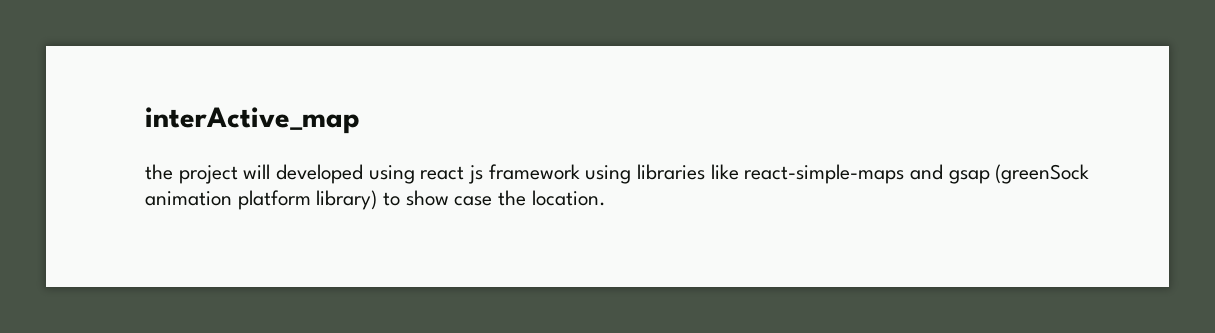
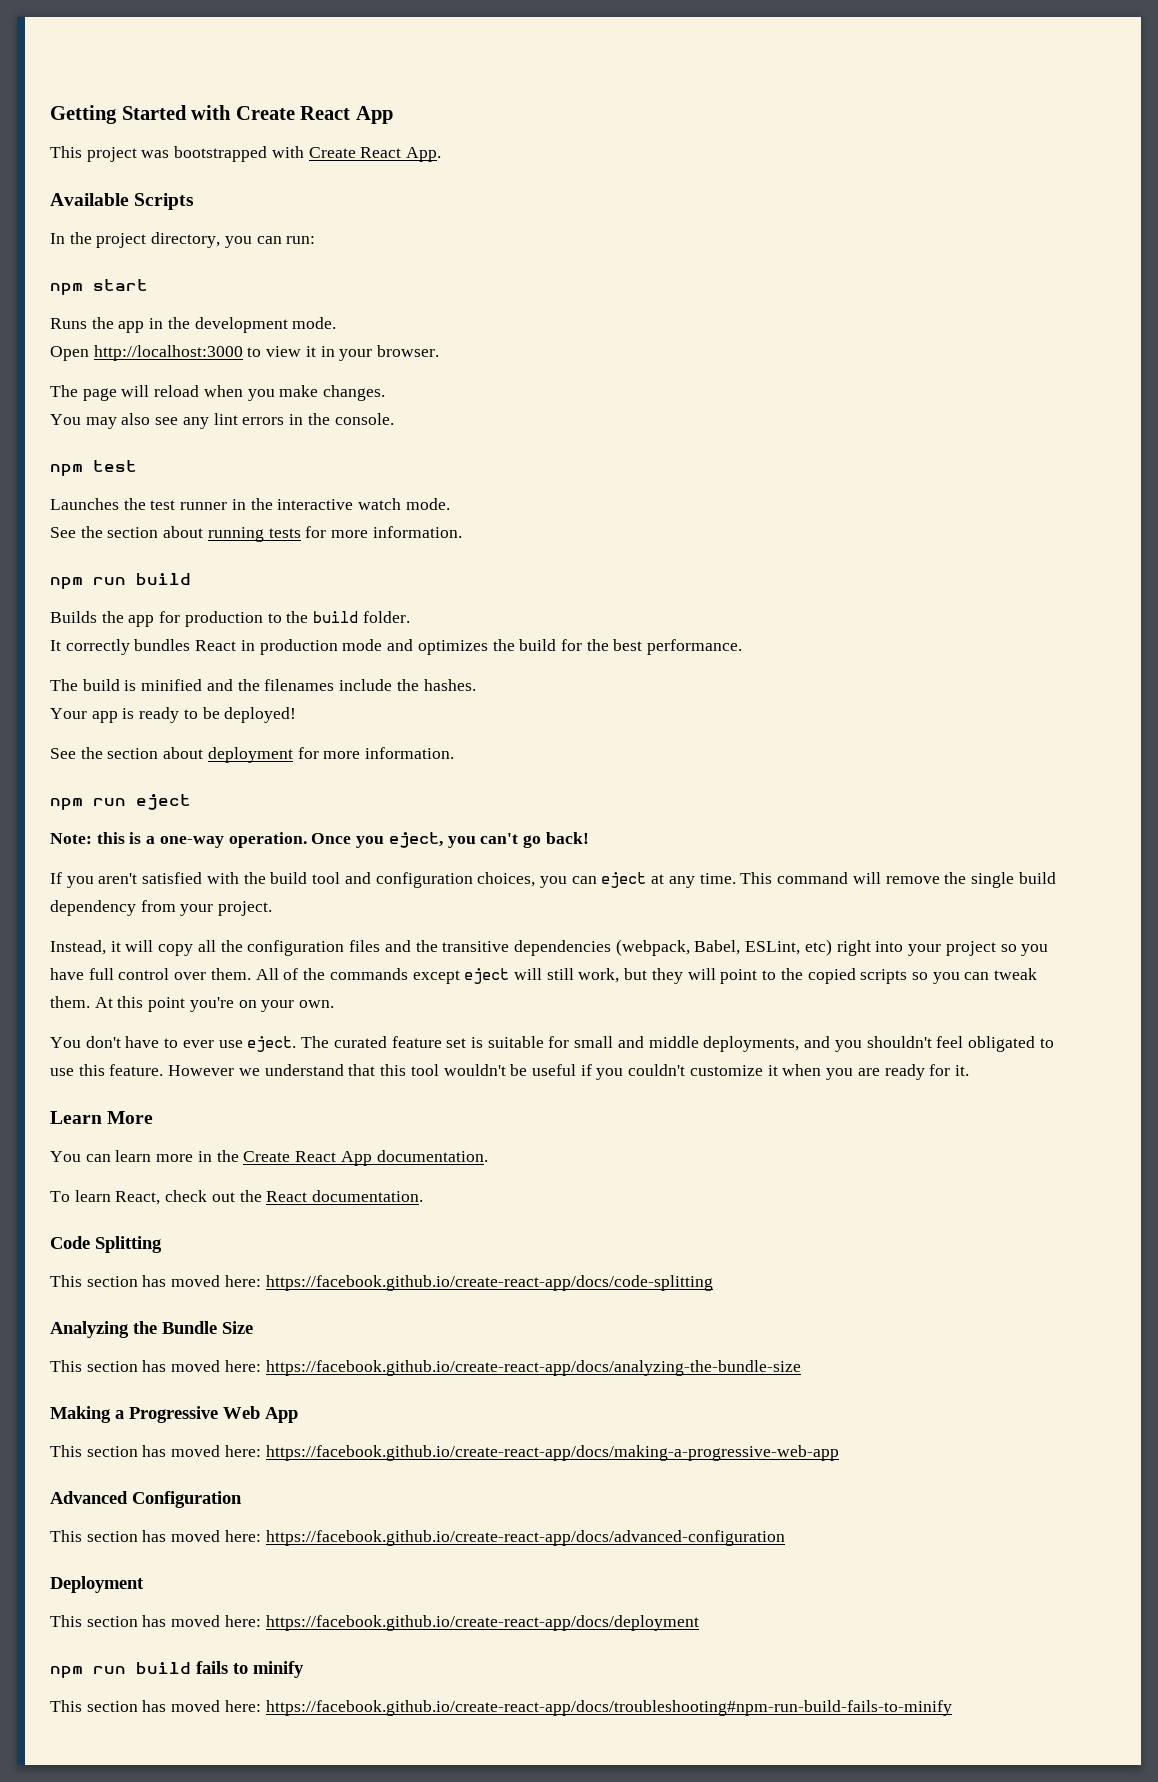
[145,107,360,134] [145,164,1090,184] [145,190,606,210] interActive_map // the project will developed using react js framework using libraries like react-simple-maps and gsap (greenSock animation platform library) to show case the location. -> [50,105,393,124] [50,146,442,162] [50,193,195,210] [50,232,316,248] [50,279,148,295] [50,317,337,333] [50,345,440,361] [50,385,386,401] [50,413,394,429] [50,460,137,476] [50,498,450,510] [50,526,462,542] [50,573,191,589] [50,611,410,627] [50,639,743,655] [50,679,476,691] [50,707,297,723] [50,747,455,763] [50,794,191,810] [50,832,589,848] [50,872,1056,888] [50,900,273,916] [50,939,1049,956] [50,968,1038,984] [50,996,335,1012] [50,1036,1054,1052] [50,1064,969,1080] [50,1111,154,1124] [50,1150,488,1166] [50,1190,424,1205] [50,1236,162,1253] [50,1275,713,1291] [50,1321,253,1338] [50,1360,801,1376] [50,1406,298,1423] [50,1445,839,1461] [50,1491,242,1508] [50,1530,785,1546] [50,1576,144,1593] [50,1615,699,1631] [50,1661,304,1678] [50,1700,952,1716] Getting Started with Create React App // This project was bootstrapped with Create React App. // Available Scripts // In the project directory, you can run: // npm start // Runs the app in the development mode. // Open http://localhost:3000 to view it in your browser. // The page will reload when you make changes. // You may also see any lint errors in the console. // npm test // Launches the test runner in the interactive watch mode. // See the section about running tests for more information. // npm run build // Builds the app for production to the build folder. // It correctly bundles React in production mode and optimizes the build for the best performance. // The build is minified and the filenames include the hashes. // Your app is ready to be deployed! // See the section about deployment for more information. // npm run eject // Note: this is a one-way operation. Once you eject, you can't go back! // If you aren't satisfied with the build tool and configuration choices, you can eject at any time. This command will remove the single build dependency from your project. // Instead, it will copy all the configuration files and the transitive dependencies (webpack, Babel, ESLint, etc) right into your project so you have full control over them. All of the commands except eject will still work, but they will point to the copied scripts so you can tweak them. At this point you're on your own. // You don't have to ever use eject. The curated feature set is suitable for small and middle deployments, and you shouldn't feel obligated to use this feature. However we understand that this tool wouldn't be useful if you couldn't customize it when you are ready for it. // Learn More // You can learn more in the Create React App documentation. // To learn React, check out the React documentation. // Code Splitting // This section has moved here: https://facebook.github.io/create-react-app/docs/code-splitting // Analyzing the Bundle Size // This section has moved here: https://facebook.github.io/create-react-app/docs/analyzing-the-bundle-size // Making a Progressive Web App // This section has moved here: https://facebook.github.io/create-react-app/docs/making-a-progressive-web-app // Advanced Configuration // This section has moved here: https://facebook.github.io/create-react-app/docs/advanced-configuration // Deployment // This section has moved here: https://facebook.github.io/create-react-app/docs/deployment // npm run build fails to minify // This section has moved here: https://facebook.github.io/create-react-app/docs/troubleshooting#npm-run-build-fails-to-minify

